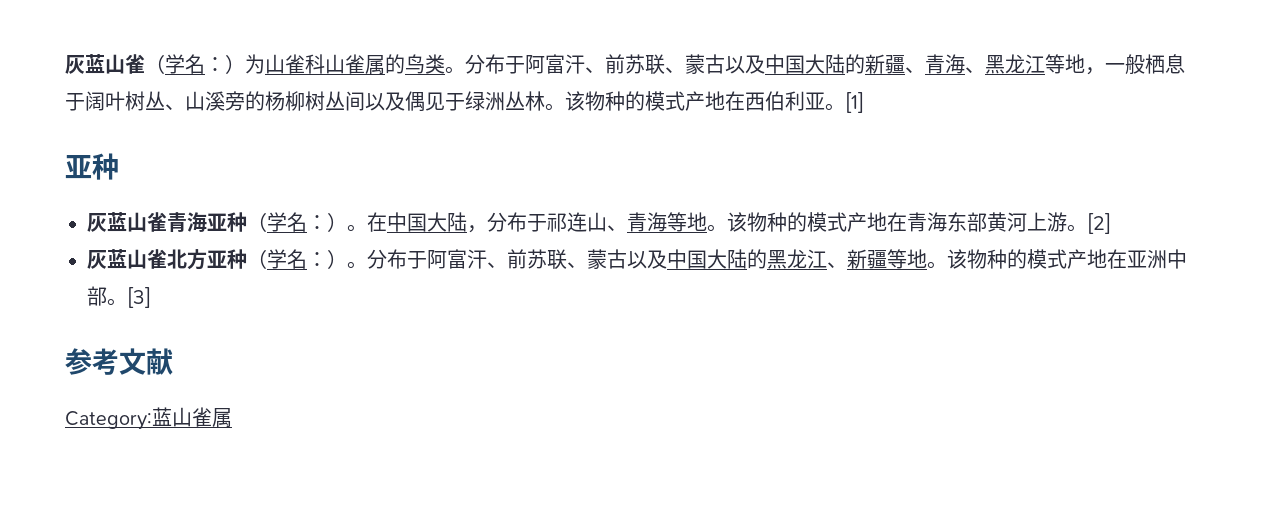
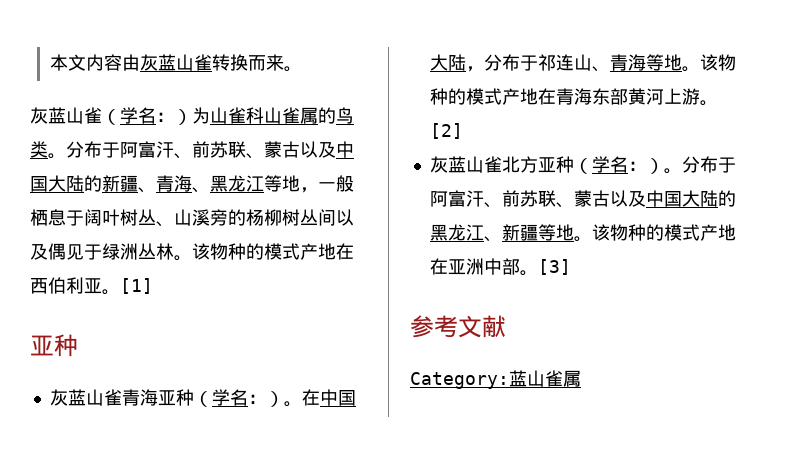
(65, 64) none -> [50,54,303,72] 本文内容由灰蓝山雀转换而来。 //

